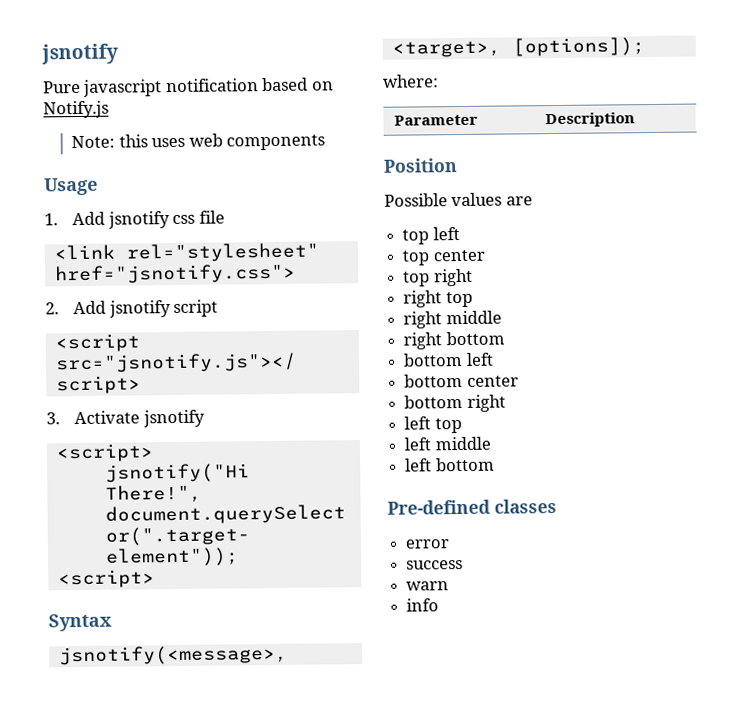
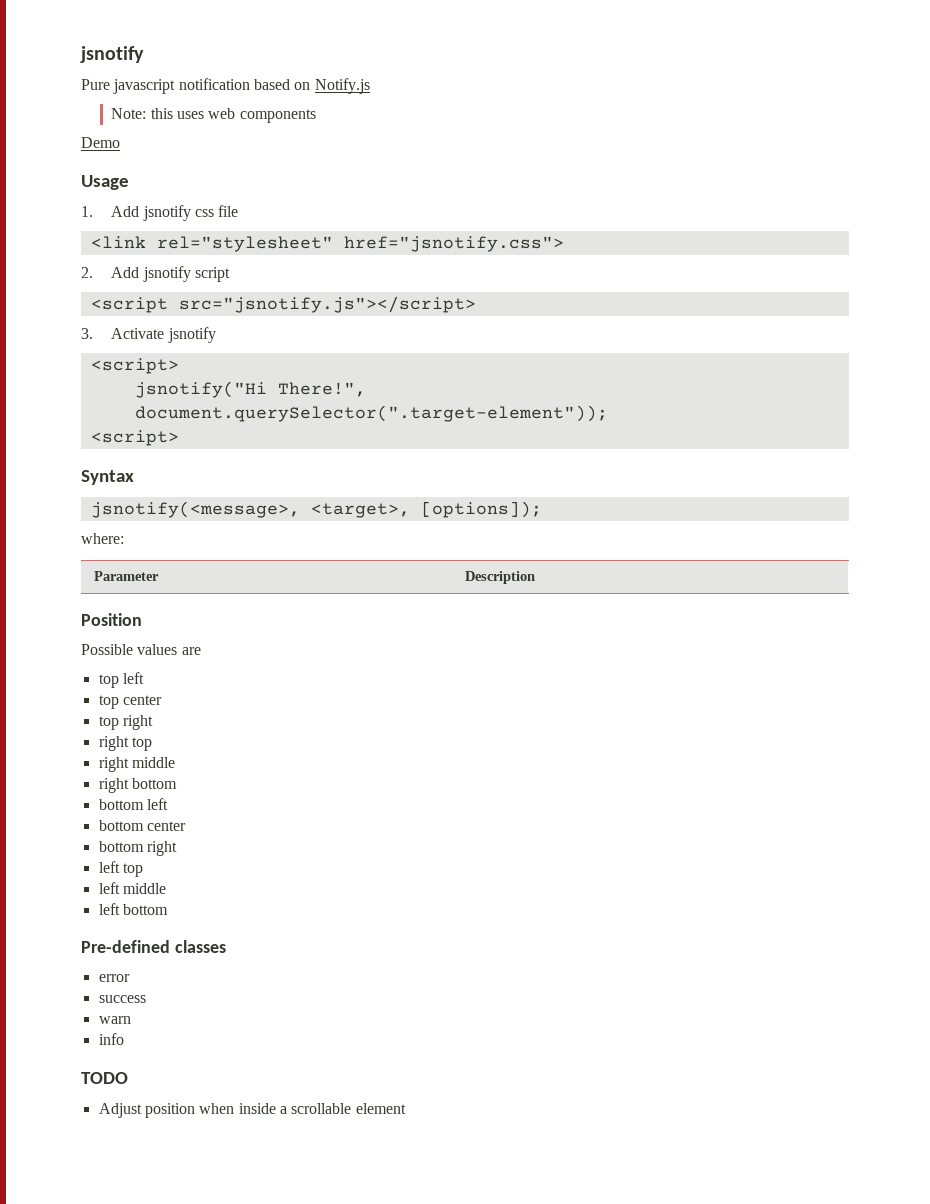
(325, 142) none -> [81,137,120,148] // Demo
(440, 605) none -> [81,1072,128,1084] [98,1103,406,1118] // TODO // Adjust position when inside a scrollable element

